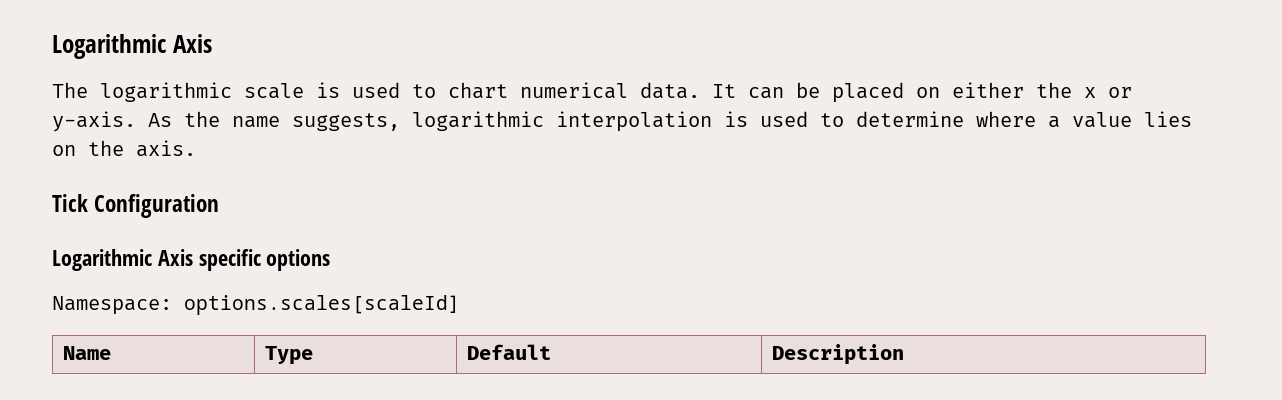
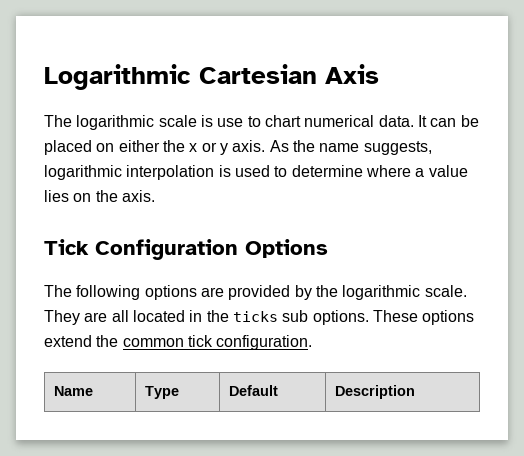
[52,34,166,59] Logarithmic -> [44,64,317,90] Logarithmic Cartesian
[352,82,400,98] used -> [217,118,244,127] use
[52,111,136,132] y-axis. -> [219,140,266,155] y axis.
[52,249,331,271] [52,295,460,315] // Logarithmic Axis specific options // Namespace: options.scales[scaleId] -> [245,239,328,258] [44,285,467,300] [44,310,475,325] [44,335,313,350] Options // The following options are provided by the logarithmic scale. They are all located in the ticks sub options. These options extend the common tick configuration.

